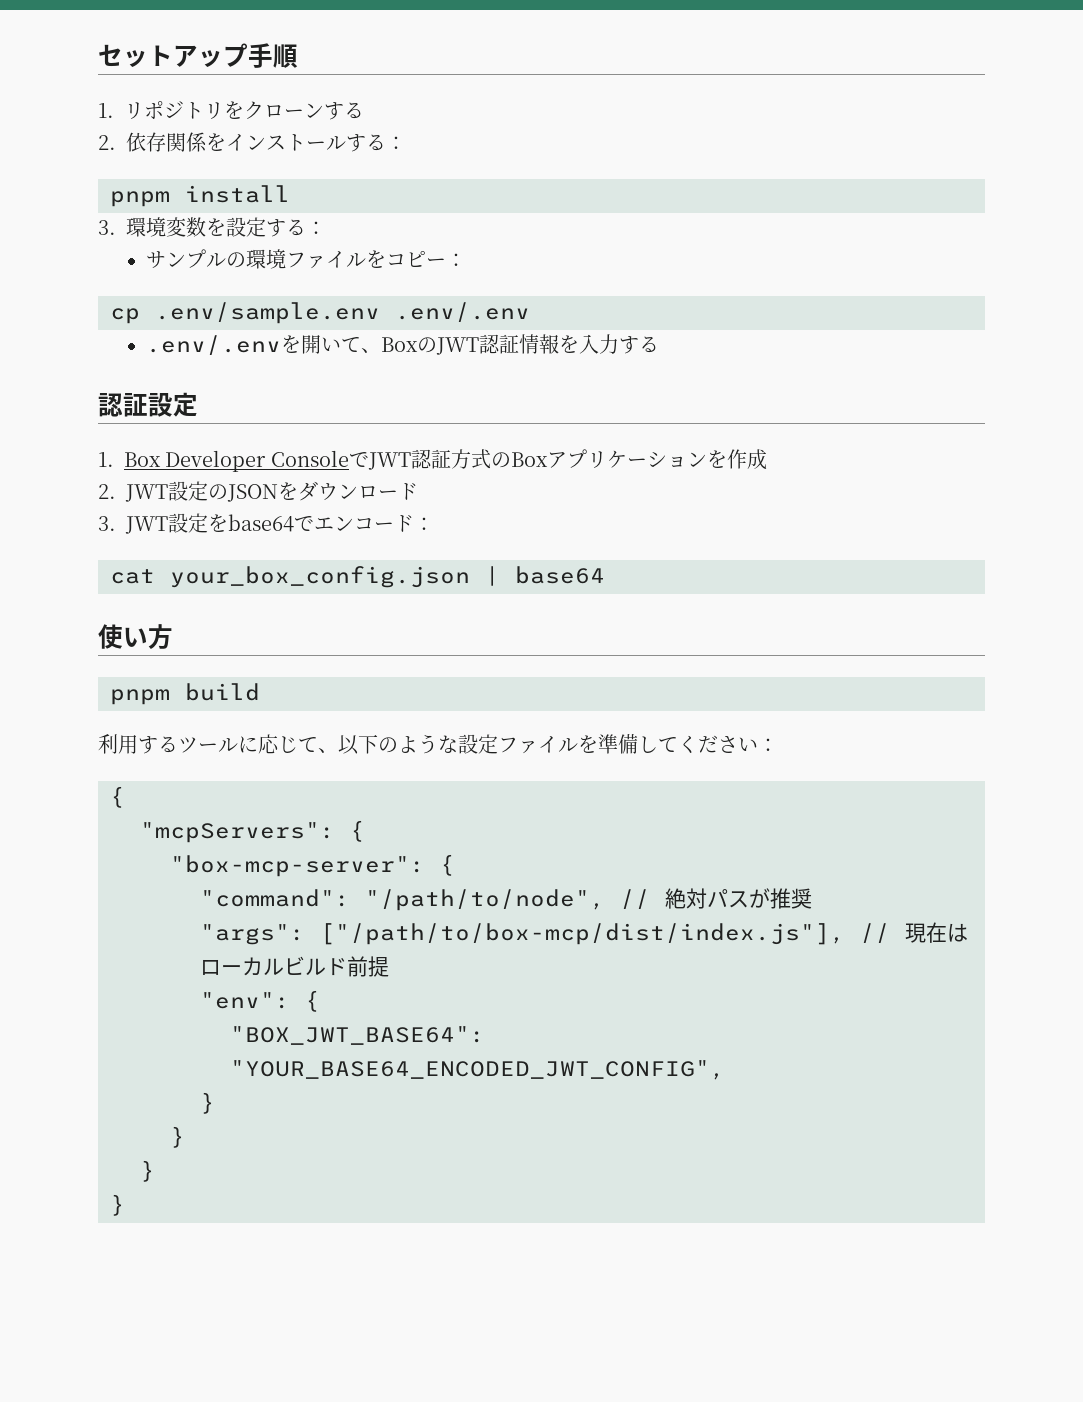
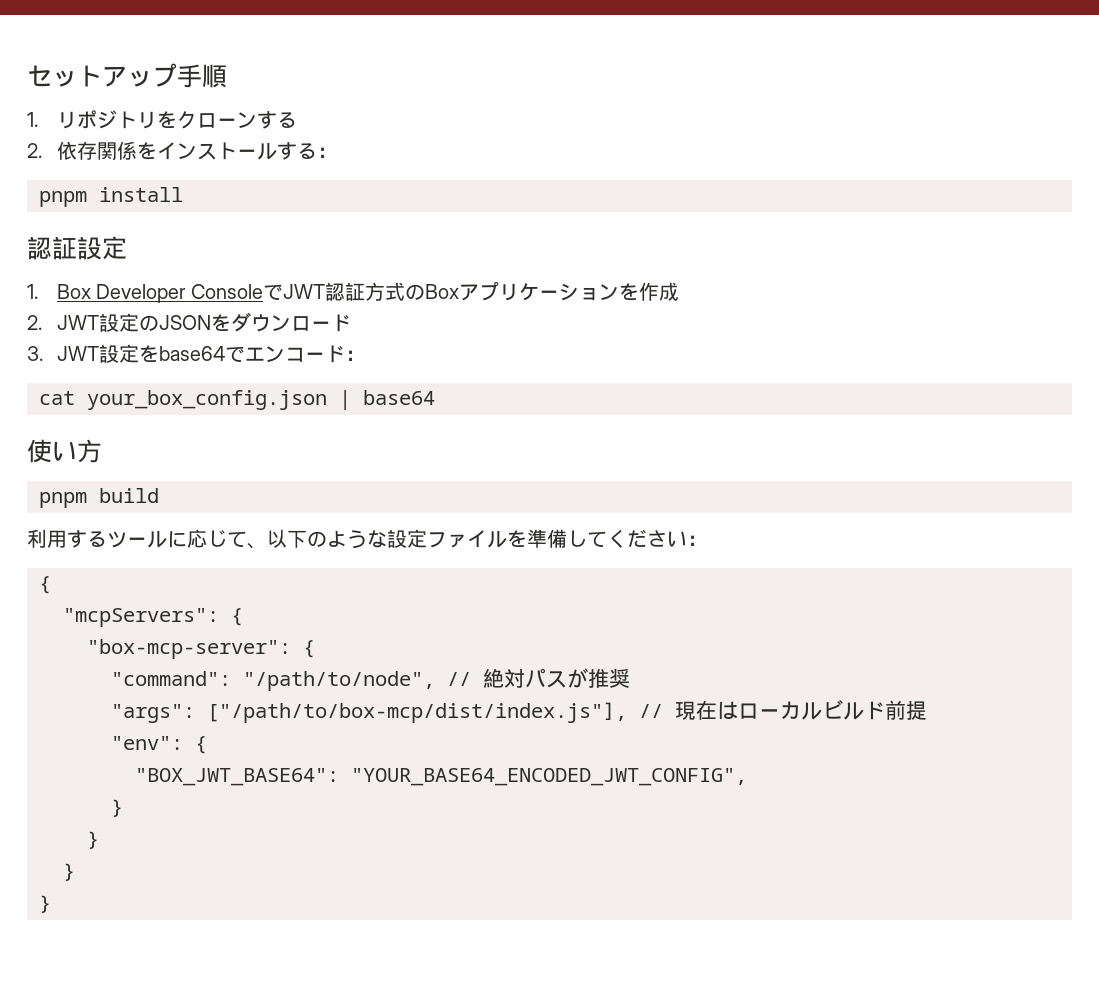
[98,217,326,237] [145,249,466,269] [110,302,530,324] [145,334,659,355] // 3.環境変数を設定する： // サンプルの環境ファイルをコピー： // cp .env/sample.env .env/.env // .env/.envを開いて、BoxのJWT認証情報を入力する -> (183, 194) none

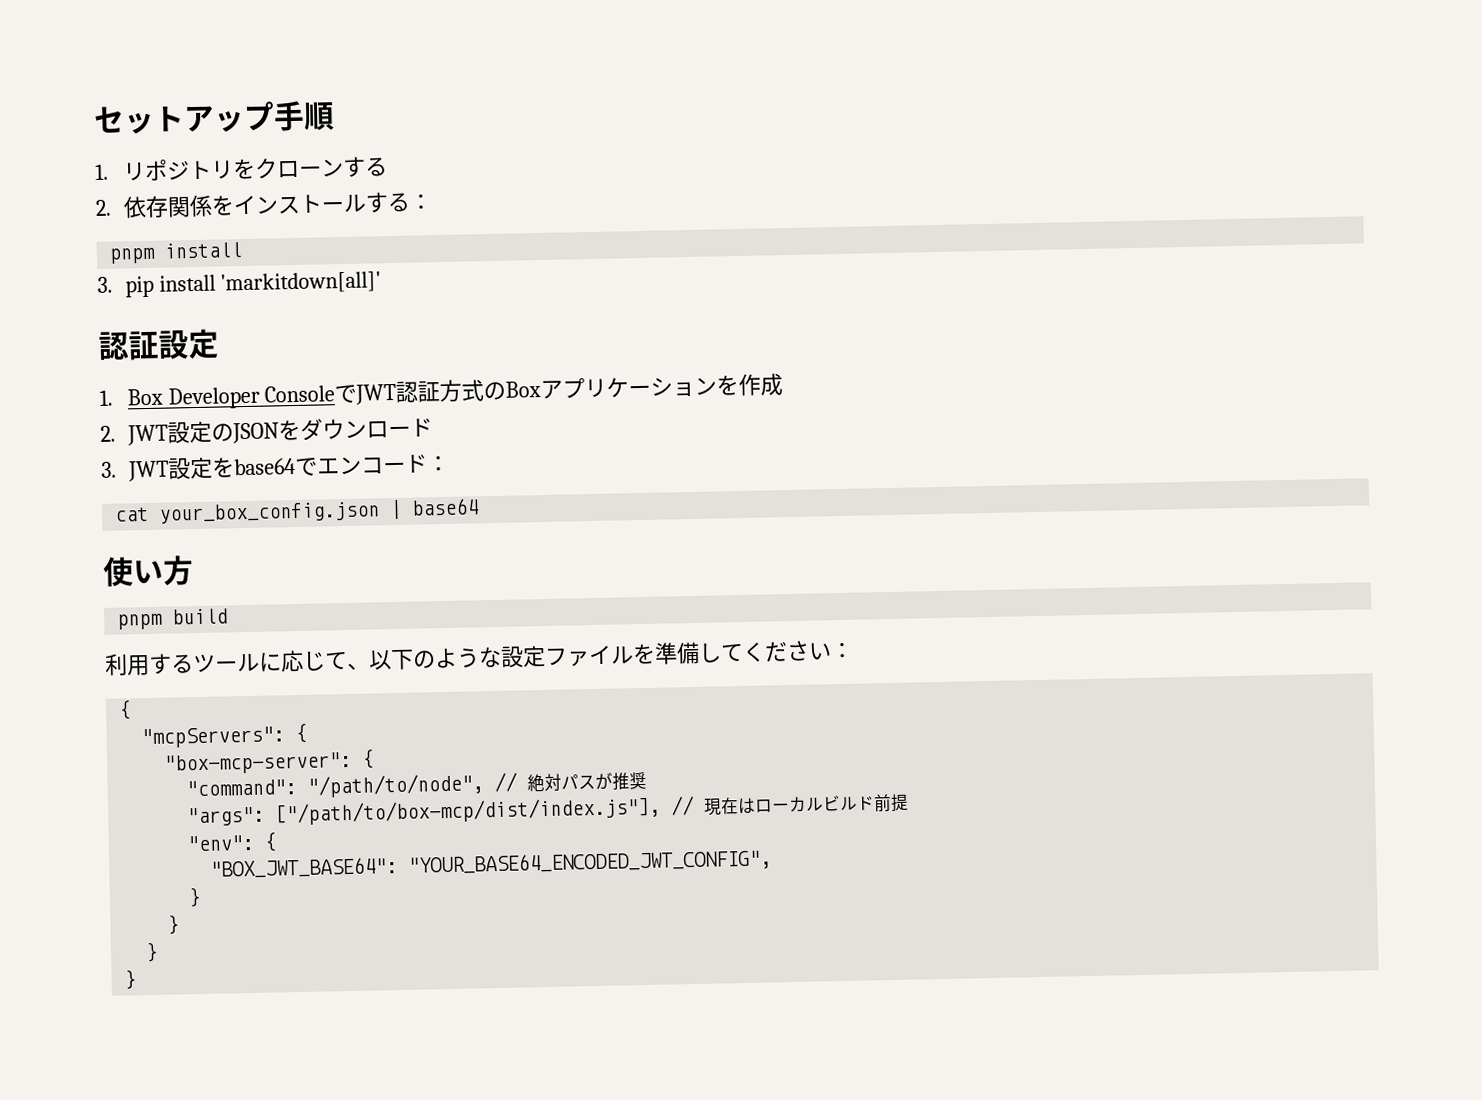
(183, 194) none -> [97,271,382,298] // 3. pip install 'markitdown[all]'

